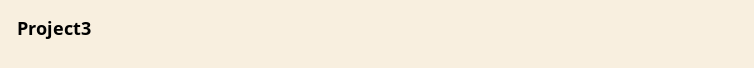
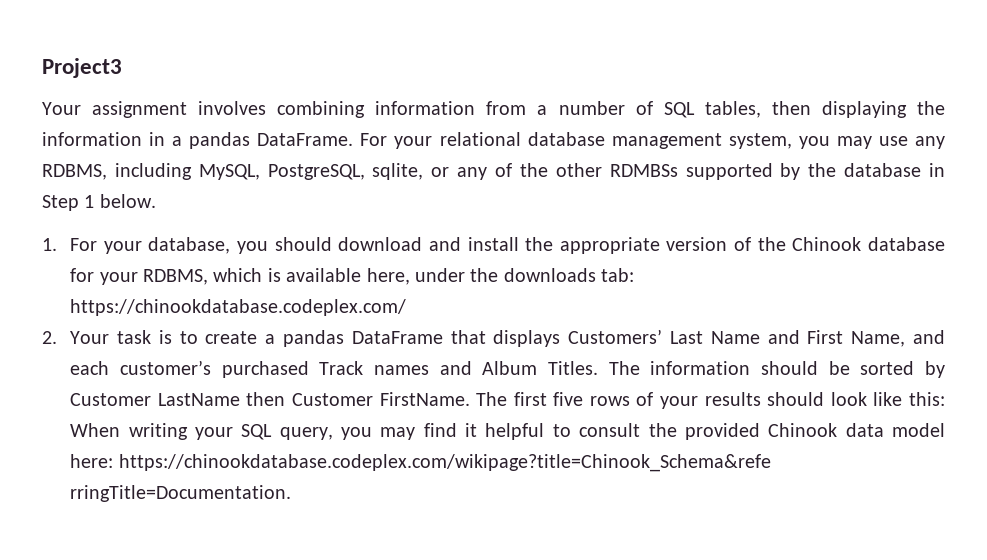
(91, 30) none -> [42,101,946,118] [42,132,945,149] [42,163,946,180] [42,194,156,211] [42,237,946,254] [70,268,635,285] [70,299,407,316] [42,329,945,347] [70,360,945,378] [70,392,946,409] [70,423,945,440] [70,454,771,472] [70,485,292,502] // Your assignment involves combining information from a number of SQL tables, then displaying the information in a pandas DataFrame. For your relational database management system, you may use any RDBMS, including MySQL, PostgreSQL, sqlite, or any of the other RDMBSs supported by the database in Step 1 below. // 1. For your database, you should download and install the appropriate version of the Chinook database for your RDBMS, which is available here, under the downloads tab: https://chinookdatabase.codeplex.com/ // 2. Your task is to create a pandas DataFrame that displays Customers’ Last Name and First Name, and each customer’s purchased Track names and Album Titles. The information should be sorted by Customer LastName then Customer FirstName. The first five rows of your results should look like this: When writing your SQL query, you may find it helpful to consult the provided Chinook data model here: https://chinookdatabase.codeplex.com/wikipage?title=Chinook_Schema&refe rringTitle=Documentation.

